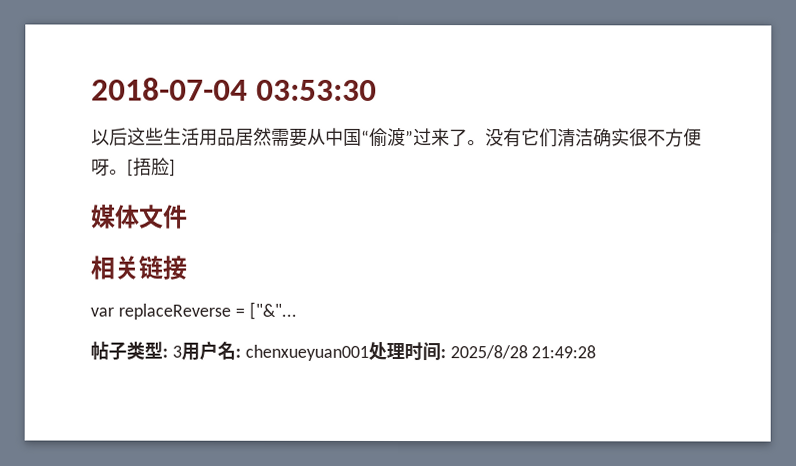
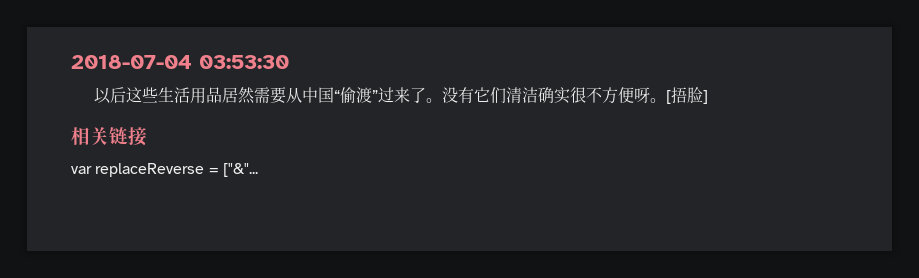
[91,204,188,229] // 媒体文件 -> (709, 97) none
[90,340,597,362] // 帖子类型: 3用户名: chenxueyuan001处理时间: 2025/8/28 21:49:28 -> (258, 170) none

